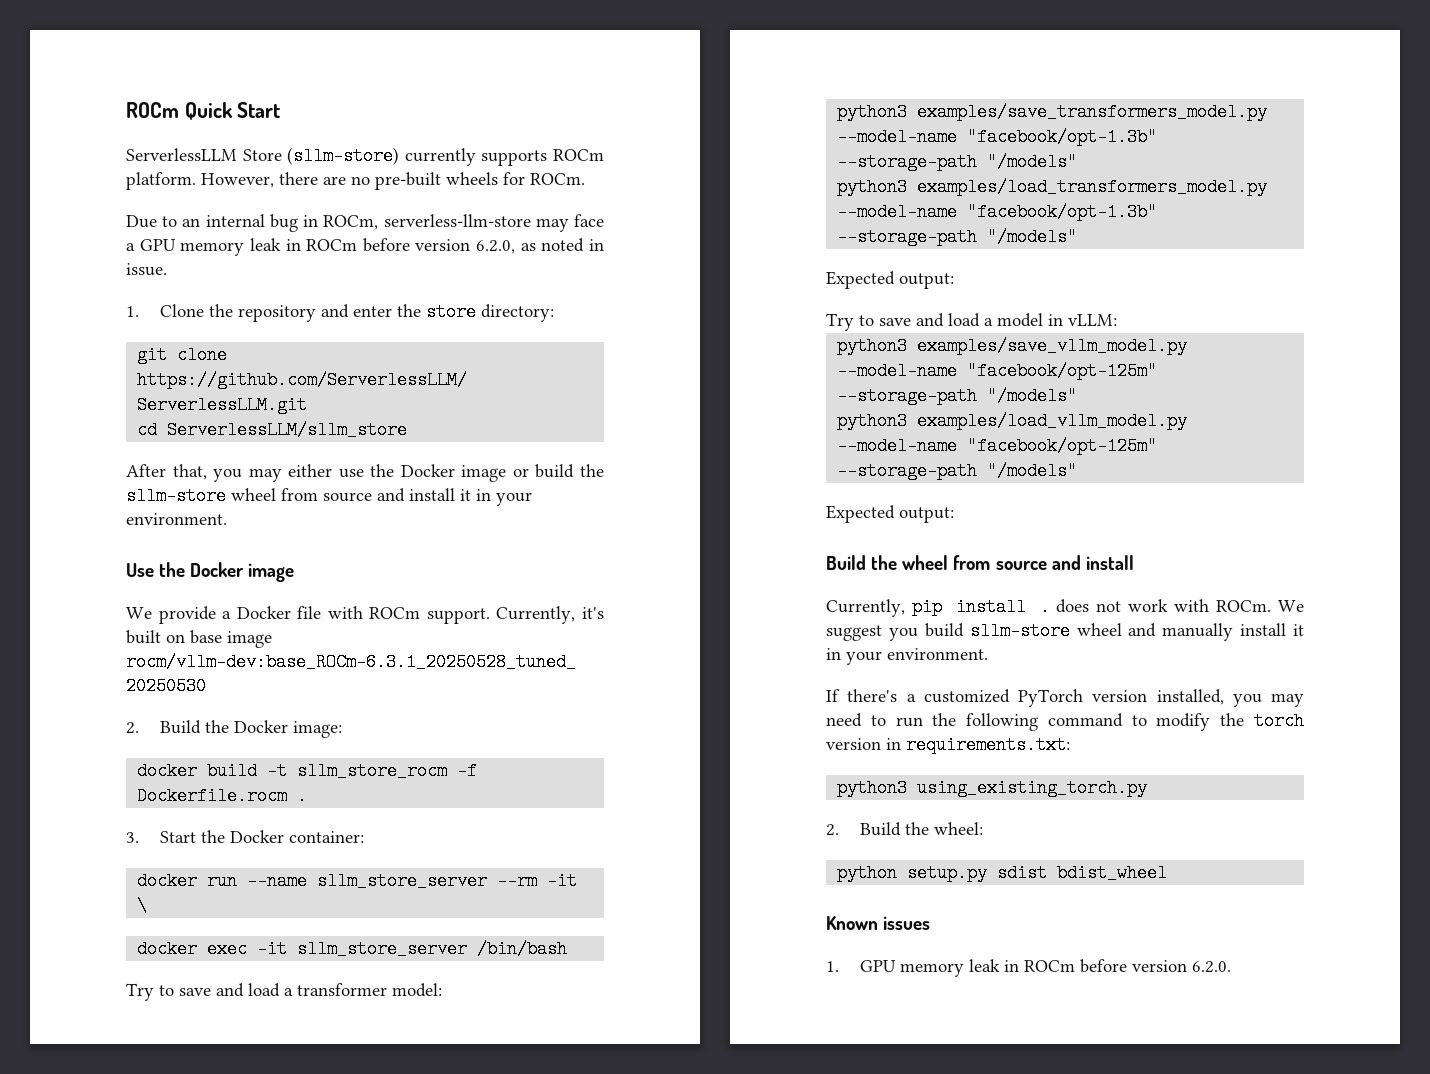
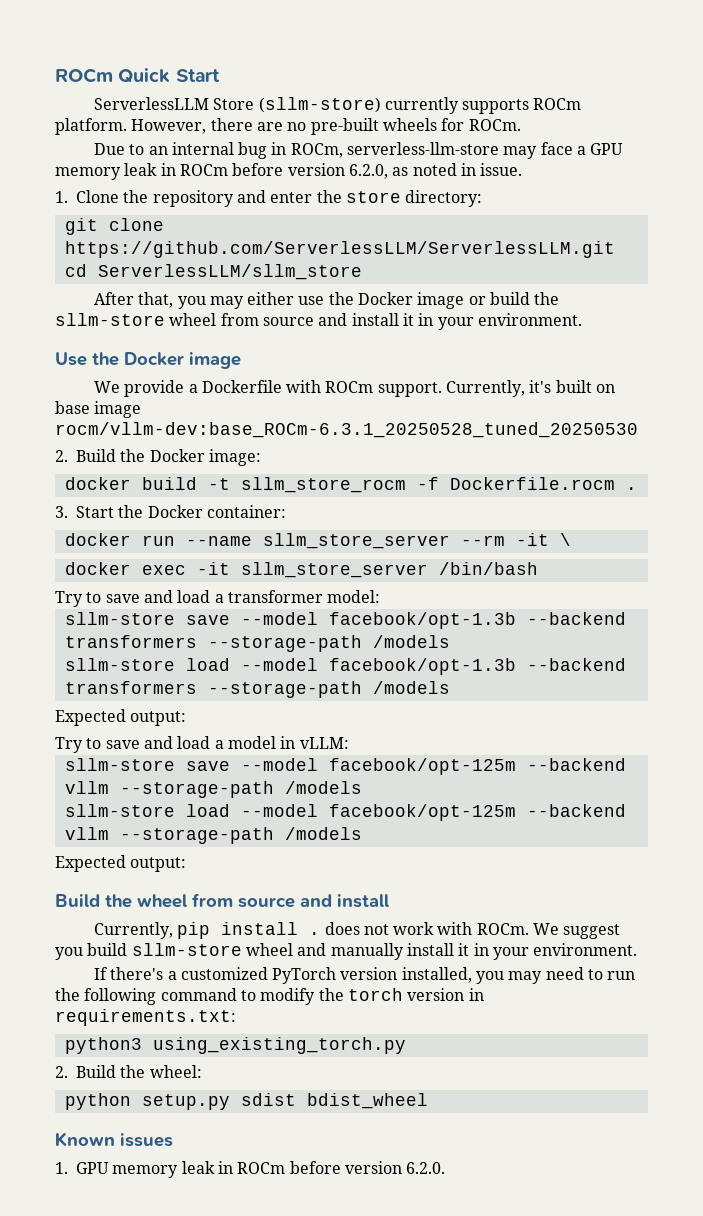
[236,606,322,619] Docker file -> [201,380,282,393] Dockerfile
[837,103,1268,121] [837,128,1158,146] [837,153,1078,171] [837,178,1268,196] [837,203,1158,221] [837,228,1078,246] python3 examples/save_transformers_model.py --model-name "facebook/opt-1.3b" --storage-path "/models" // python3 examples/load_transformers_model.py --model-name "facebook/opt-1.3b" --storage-path "/models" -> [64,612,626,629] [64,635,450,652] [64,658,626,675] [64,681,450,698] sllm-store save --model facebook/opt-1.3b --backend transformers --storage-path /models // sllm-store load --model facebook/opt-1.3b --backend transformers --storage-path /models
[837,337,1188,355] [837,362,1158,380] [837,387,1078,405] [837,412,1188,430] [837,437,1158,455] [837,462,1078,480] python3 examples/save_vllm_model.py --model-name "facebook/opt-125m" --storage-path "/models" // python3 examples/load_vllm_model.py --model-name "facebook/opt-125m" --storage-path "/models" -> [64,758,626,775] [64,781,362,798] [64,804,626,821] [64,827,362,844] sllm-store save --model facebook/opt-125m --backend vllm --storage-path /models // sllm-store load --model facebook/opt-125m --backend vllm --storage-path /models

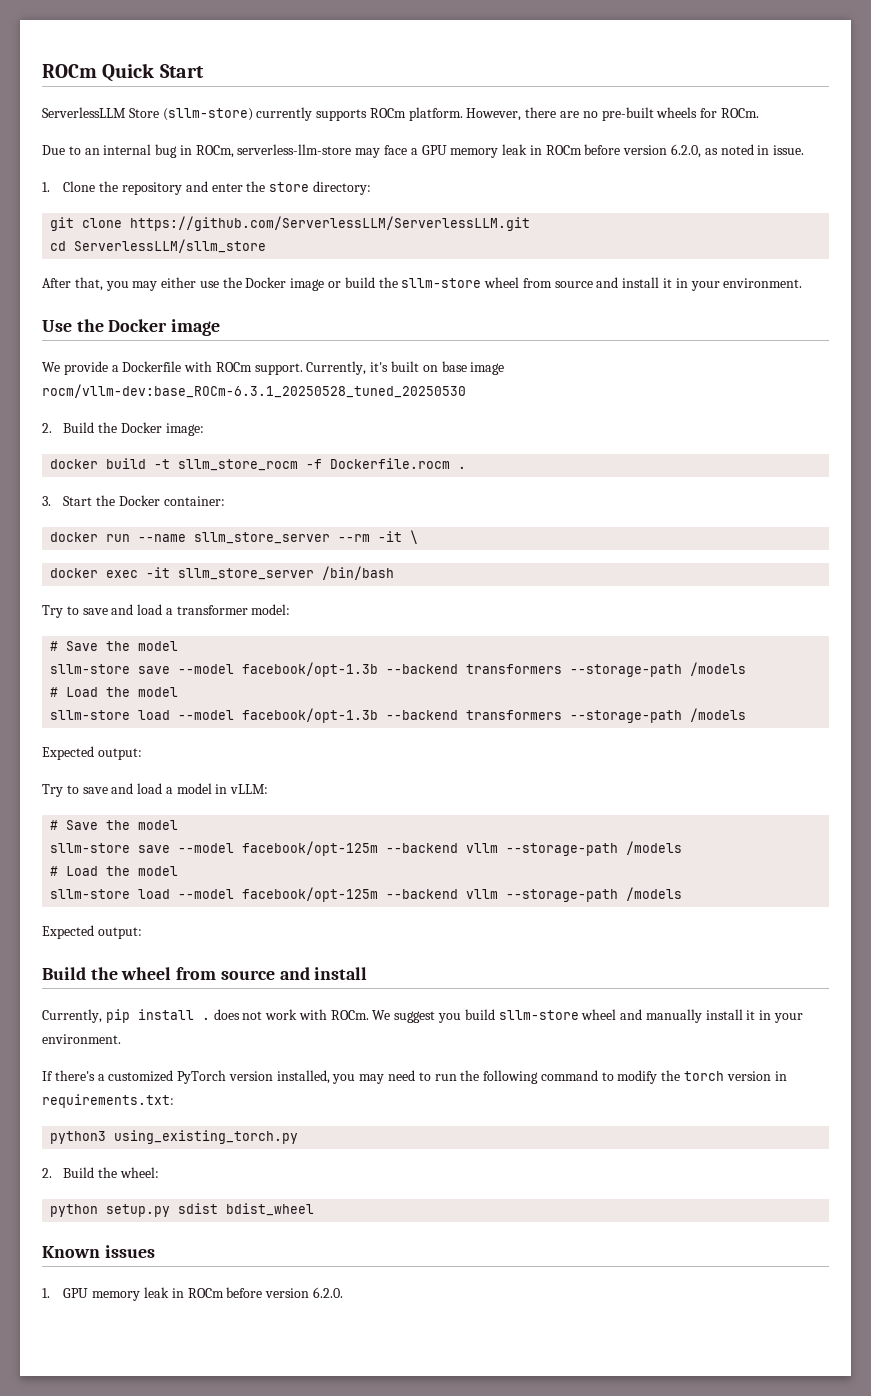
(381, 596) none -> [50,641,179,651] // # Save the model
(450, 641) none -> [50,687,179,697] // # Load the model
(349, 743) none -> [50,820,179,830] // # Save the model
(362, 787) none -> [50,866,179,876] // # Load the model

